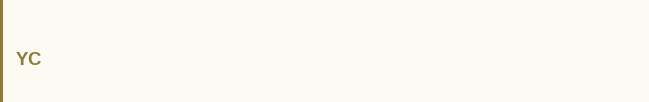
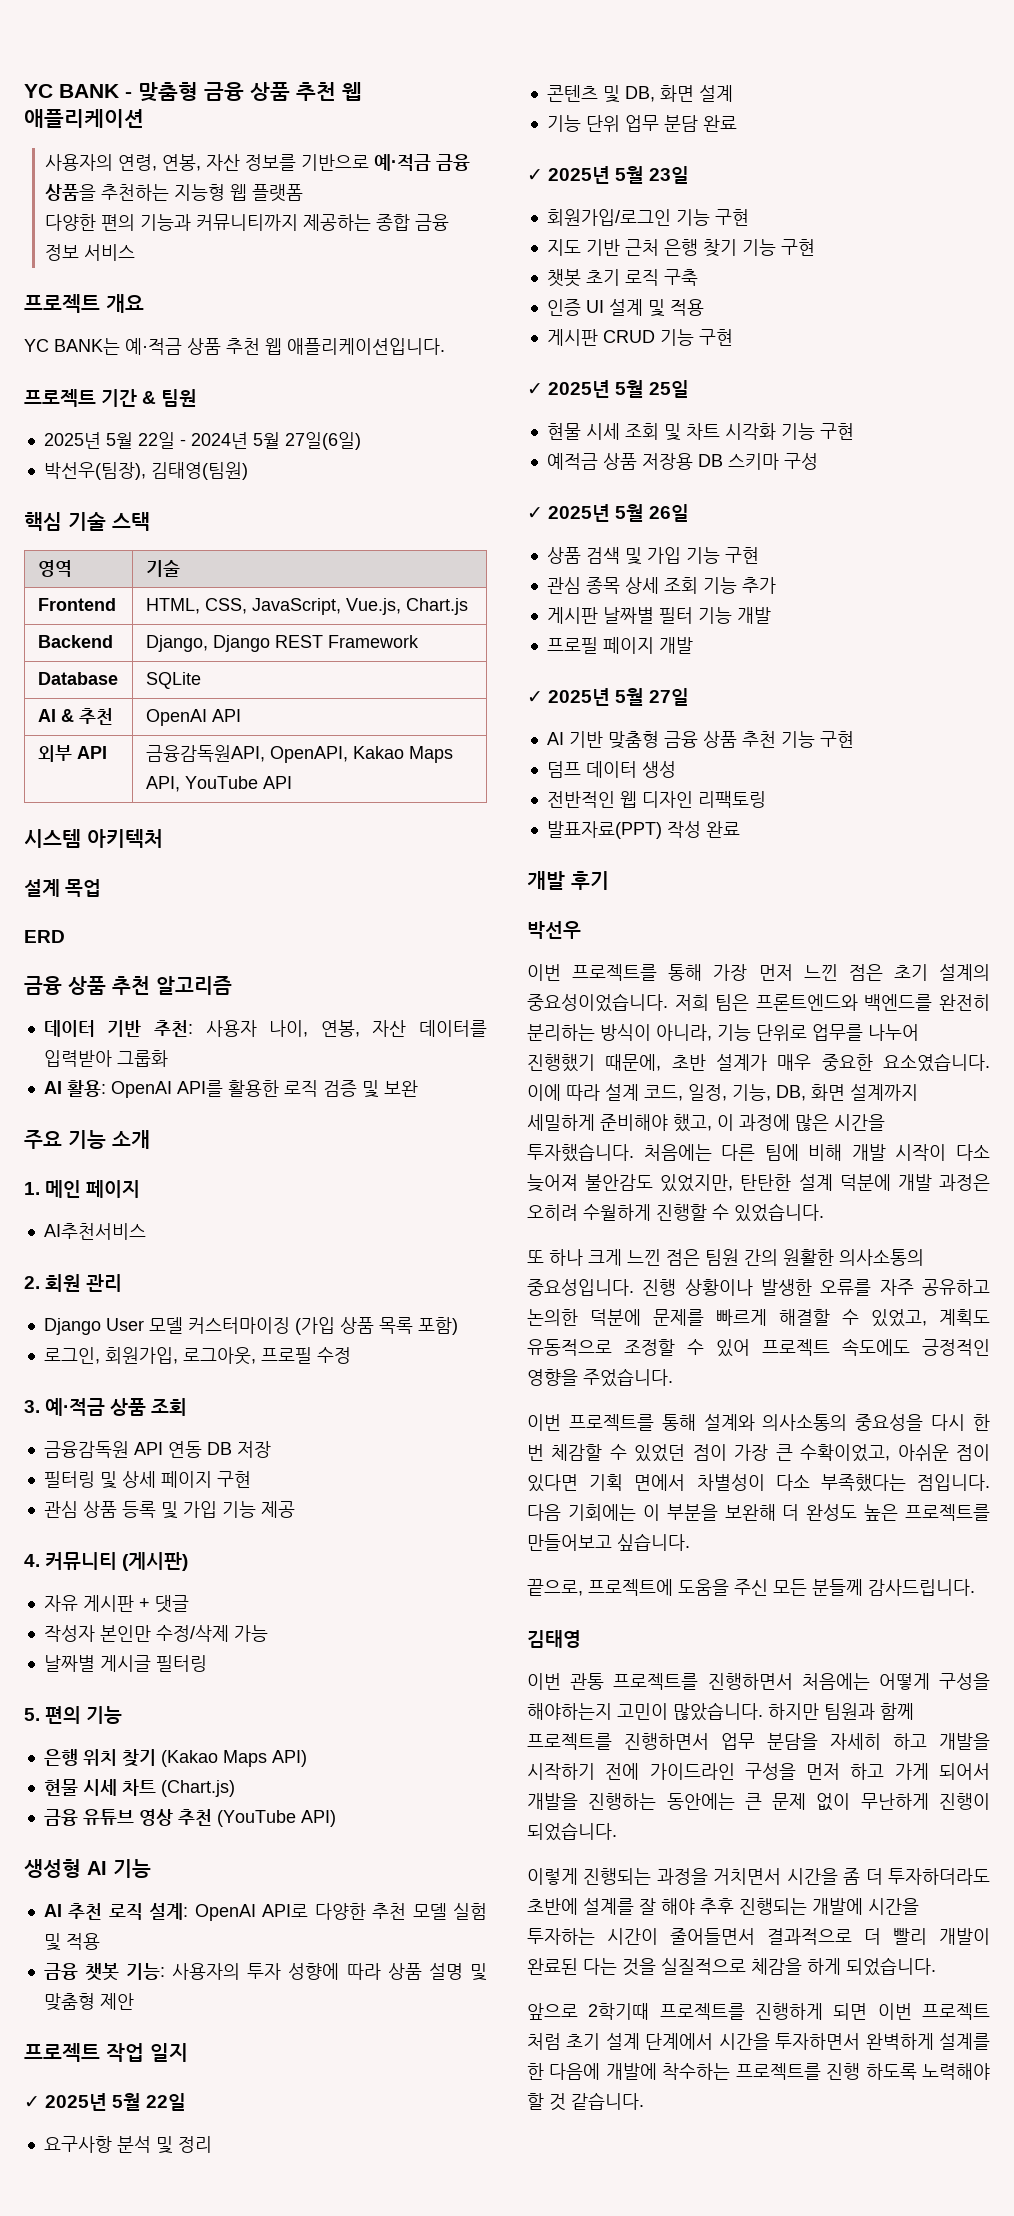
[16,52,41,65] YC -> [24,82,362,102] [24,109,144,128] [44,154,470,171] [44,184,303,202] [44,214,449,231] [44,244,135,261] [24,294,144,313] [24,338,445,355] [24,389,198,407] [43,432,361,450] [43,462,248,480] [24,512,150,531] [37,560,72,577] [145,560,180,577] [37,598,116,611] [145,598,468,615] [37,635,113,648] [145,635,419,652] [37,672,118,685] [145,672,201,689] [37,708,113,725] [145,709,241,726] [37,745,107,762] [145,745,453,763] [145,776,292,792] [24,829,163,848] [24,879,102,897] [24,930,65,943] [24,976,232,995] [43,1020,488,1037] [43,1050,168,1067] [43,1080,418,1098] [24,1130,150,1149] [24,1180,141,1198] [43,1223,146,1240] [24,1274,123,1292] [43,1317,458,1335] [43,1347,351,1365] [24,1398,188,1416] [43,1441,271,1458] [43,1471,251,1489] [43,1501,295,1519] [24,1552,189,1571] [43,1595,189,1613] [43,1625,268,1642] [43,1655,207,1672] [24,1706,123,1724] [43,1749,307,1767] [43,1779,235,1797] [43,1809,336,1827] [24,1859,151,1878] [43,1903,487,1921] [43,1933,100,1951] [43,1963,487,1981] [43,1993,134,2011] [24,2043,188,2062] [24,2093,187,2111] [43,2136,212,2154] [546,85,733,103] [546,115,737,132] [527,166,690,184] [546,209,749,226] [546,239,815,257] [546,269,698,287] [546,299,704,317] [546,329,733,346] [527,380,690,398] [546,423,854,441] [546,453,818,470] [527,504,690,522] [546,547,759,565] [546,577,776,594] [546,607,771,624] [546,637,693,654] [527,688,690,706] [546,731,854,749] [546,761,676,778] [546,791,766,808] [546,821,740,839] [527,871,609,890] [527,921,581,939] [527,964,990,981] [527,993,990,1012] [527,1024,919,1041] [527,1053,990,1072] [527,1084,918,1101] [527,1114,885,1132] [527,1143,990,1162] [527,1174,991,1192] [527,1203,824,1222] [527,1249,924,1266] [527,1279,990,1296] [527,1309,990,1327] [527,1338,990,1357] [527,1368,673,1387] [527,1414,990,1431] [527,1444,990,1462] [527,1474,990,1492] [527,1504,990,1521] [527,1533,690,1551] [527,1579,975,1596] [527,1630,581,1648] [527,1673,990,1690] [527,1702,914,1721] [527,1733,990,1750] [527,1763,990,1780] [527,1793,990,1811] [527,1822,617,1841] [527,1868,990,1885] [527,1898,919,1915] [527,1928,990,1945] [527,1957,936,1976] [527,2003,990,2020] [527,2033,990,2050] [527,2063,990,2080] [527,2092,644,2111] YC BANK - 맞춤형 금융 상품 추천 웹 애플리케이션 // 사용자의 연령, 연봉, 자산 정보를 기반으로 예·적금 금융 상품을 추천하는 지능형 웹 플랫폼 // 다양한 편의 기능과 커뮤니티까지 제공하는 종합 금융 정보 서비스 // 프로젝트 개요 // YC BANK는 예·적금 상품 추천 웹 애플리케이션입니다. // 프로젝트 기간 & 팀원 // 2025년 5월 22일 - 2024년 5월 27일(6일) // 박선우(팀장), 김태영(팀원) // 핵심 기술 스택 // 영역 | 기술 // Frontend | HTML, CSS, JavaScript, Vue.js, Chart.js // Backend | Django, Django REST Framework // Database | SQLite // AI & 추천 | OpenAI API // 외부 API | 금융감독원API, OpenAPI, Kakao Maps API, YouTube API // 시스템 아키텍처 // 설계 목업 // ERD // 금융 상품 추천 알고리즘 // 데이터 기반 추천: 사용자 나이, 연봉, 자산 데이터를 입력받아 그룹화 // AI 활용: OpenAI API를 활용한 로직 검증 및 보완 // 주요 기능 소개 // 1. 메인 페이지 // AI추천서비스 // 2. 회원 관리 // Django User 모델 커스터마이징 (가입 상품 목록 포함) // 로그인, 회원가입, 로그아웃, 프로필 수정 // 3. 예·적금 상품 조회 // 금융감독원 API 연동 DB 저장 // 필터링 및 상세 페이지 구현 // 관심 상품 등록 및 가입 기능 제공 // 4. 커뮤니티 (게시판) // 자유 게시판 + 댓글 // 작성자 본인만 수정/삭제 가능 // 날짜별 게시글 필터링 // 5. 편의 기능 // 은행 위치 찾기 (Kakao Maps API) // 현물 시세 차트 (Chart.js) // 금융 유튜브 영상 추천 (YouTube API) // 생성형 AI 기능 // AI 추천 로직 설계: OpenAI API로 다양한 추천 모델 실험 및 적용 // 금융 챗봇 기능: 사용자의 투자 성향에 따라 상품 설명 및 맞춤형 제안 // 프로젝트 작업 일지 // ✓ 2025년 5월 22일 // 요구사항 분석 및 정리 // 콘텐츠 및 DB, 화면 설계 // 기능 단위 업무 분담 완료 // ✓ 2025년 5월 23일 // 회원가입/로그인 기능 구현 // 지도 기반 근처 은행 찾기 기능 구현 // 챗봇 초기 로직 구축 // 인증 UI 설계 및 적용 // 게시판 CRUD 기능 구현 // ✓ 2025년 5월 25일 // 현물 시세 조회 및 차트 시각화 기능 구현 // 예적금 상품 저장용 DB 스키마 구성 // ✓ 2025년 5월 26일 // 상품 검색 및 가입 기능 구현 // 관심 종목 상세 조회 기능 추가 // 게시판 날짜별 필터 기능 개발 // 프로필 페이지 개발 // ✓ 2025년 5월 27일 // AI 기반 맞춤형 금융 상품 추천 기능 구현 // 덤프 데이터 생성 // 전반적인 웹 디자인 리팩토링 // 발표자료(PPT) 작성 완료 // 개발 후기 // 박선우 // 이번 프로젝트를 통해 가장 먼저 느낀 점은 초기 설계의 중요성이었습니다. 저희 팀은 프론트엔드와 백엔드를 완전히 분리하는 방식이 아니라, 기능 단위로 업무를 나누어 진행했기 때문에, 초반 설계가 매우 중요한 요소였습니다. 이에 따라 설계 코드, 일정, 기능, DB, 화면 설계까지 세밀하게 준비해야 했고, 이 과정에 많은 시간을 투자했습니다. 처음에는 다른 팀에 비해 개발 시작이 다소 늦어져 불안감도 있었지만, 탄탄한 설계 덕분에 개발 과정은 오히려 수월하게 진행할 수 있었습니다. // 또 하나 크게 느낀 점은 팀원 간의 원활한 의사소통의 중요성입니다. 진행 상황이나 발생한 오류를 자주 공유하고 논의한 덕분에 문제를 빠르게 해결할 수 있었고, 계획도 유동적으로 조정할 수 있어 프로젝트 속도에도 긍정적인 영향을 주었습니다. // 이번 프로젝트를 통해 설계와 의사소통의 중요성을 다시 한 번 체감할 수 있었던 점이 가장 큰 수확이었고, 아쉬운 점이 있다면 기획 면에서 차별성이 다소 부족했다는 점입니다. 다음 기회에는 이 부분을 보완해 더 완성도 높은 프로젝트를 만들어보고 싶습니다. // 끝으로, 프로젝트에 도움을 주신 모든 분들께 감사드립니다. // 김태영 // 이번 관통 프로젝트를 진행하면서 처음에는 어떻게 구성을 해야하는지 고민이 많았습니다. 하지만 팀원과 함께 프로젝트를 진행하면서 업무 분담을 자세히 하고 개발을 시작하기 전에 가이드라인 구성을 먼저 하고 가게 되어서 개발을 진행하는 동안에는 큰 문제 없이 무난하게 진행이 되었습니다. // 이렇게 진행되는 과정을 거치면서 시간을 좀 더 투자하더라도 초반에 설계를 잘 해야 추후 진행되는 개발에 시간을 투자하는 시간이 줄어들면서 결과적으로 더 빨리 개발이 완료된 다는 것을 실질적으로 체감을 하게 되었습니다. // 앞으로 2학기때 프로젝트를 진행하게 되면 이번 프로젝트 처럼 초기 설계 단계에서 시간을 투자하면서 완벽하게 설계를 한 다음에 개발에 착수하는 프로젝트를 진행 하도록 노력해야 할 것 같습니다.

